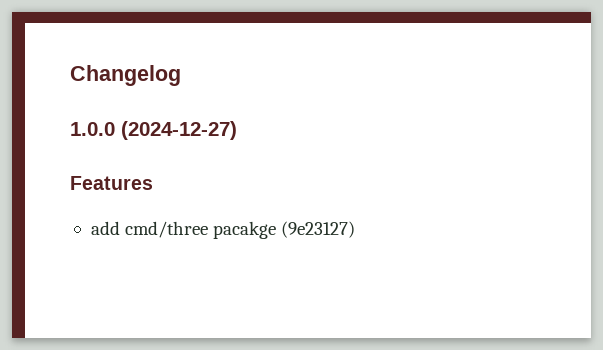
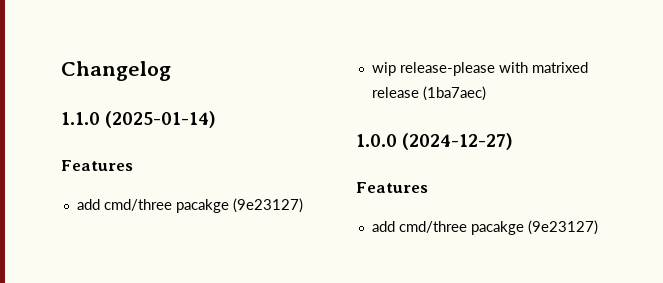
(181, 75) none -> [61,111,217,128] [61,160,133,171] [76,198,303,213] [371,62,588,76] [371,86,486,101] // 1.1.0 (2025-01-14) // Features // add cmd/three pacakge (9e23127) // wip release-please with matrixed release (1ba7aec)

